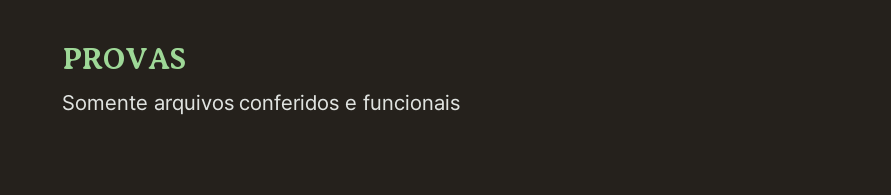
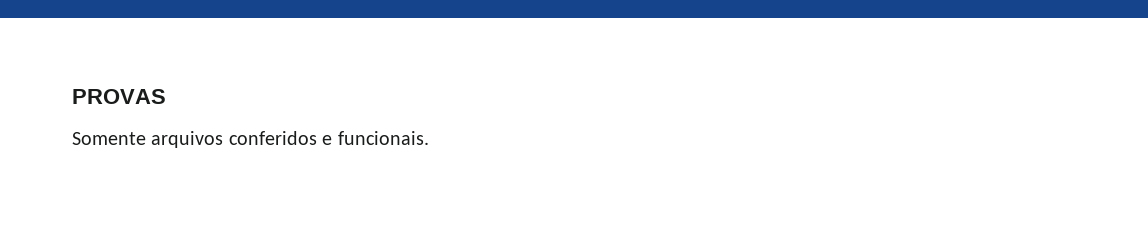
[362,94,460,111] funcionais -> [337,131,429,145] funcionais.

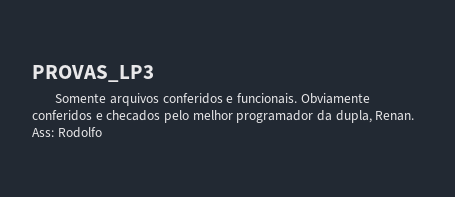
[72,89,166,104] PROVAS -> [32,65,154,82] PROVAS_LP3
(429, 138) none -> [300,93,370,104] [32,110,415,123] [32,127,102,138] Obviamente conferidos e checados pelo melhor programador da dupla, Renan. Ass: Rodolfo

